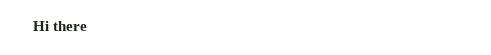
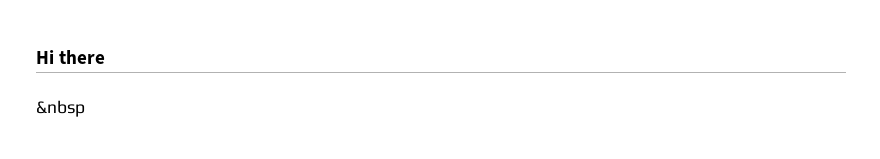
(88, 26) none -> [36,100,85,117] // &nbsp

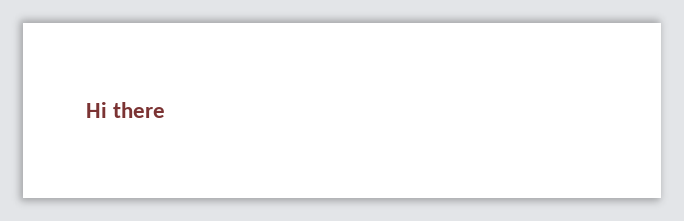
[36,100,85,117] // &nbsp -> (166, 110) none

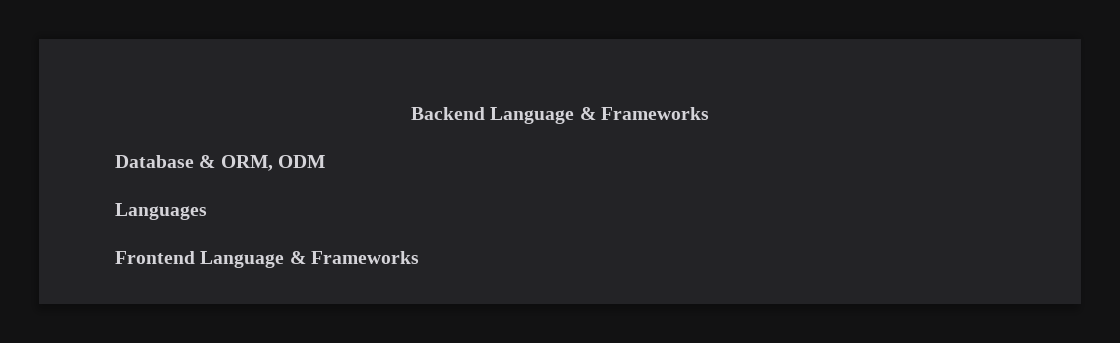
[86,102,166,118] Hi there -> [411,107,709,124] [115,155,325,171] [115,203,207,220] [115,251,419,268] Backend Language & Frameworks // Database & ORM, ODM // Languages // Frontend Language & Frameworks

